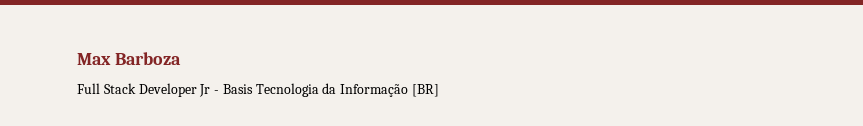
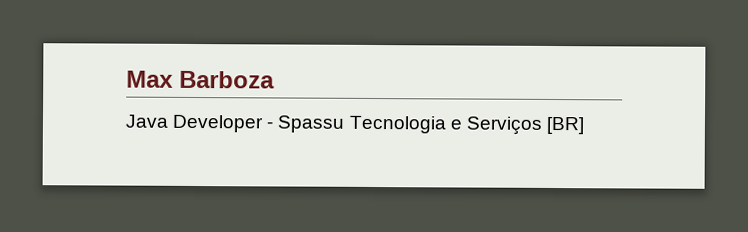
[77,83,409,97] Full Stack Developer Jr - Basis Tecnologia da Informação -> [125,114,542,135] Java Developer - Spassu Tecnologia e Serviços

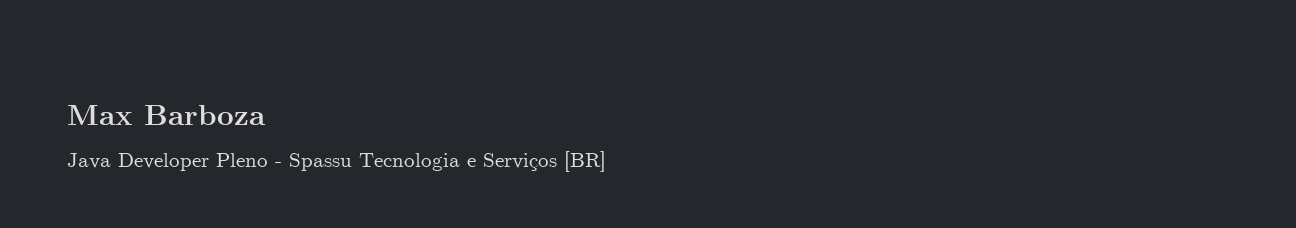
(265, 123) none -> [216,153,268,167] Pleno

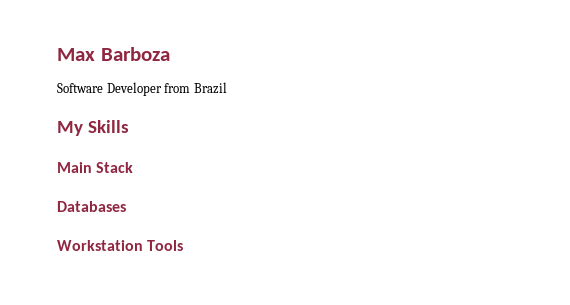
[67,151,606,172] Java Developer Pleno - Spassu Tecnologia e Serviços [BR] -> [57,82,227,96] [57,120,129,136] [57,162,134,173] [57,201,126,212] [57,240,184,251] Software Developer from Brazil // My Skills // Main Stack // Databases // Workstation Tools

